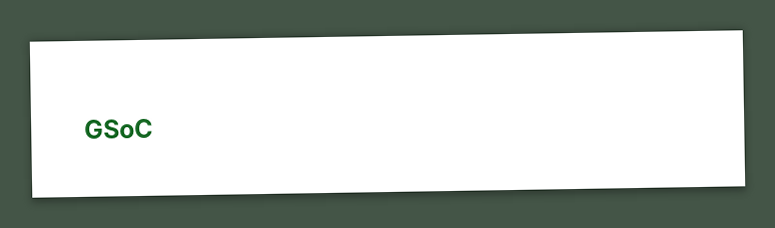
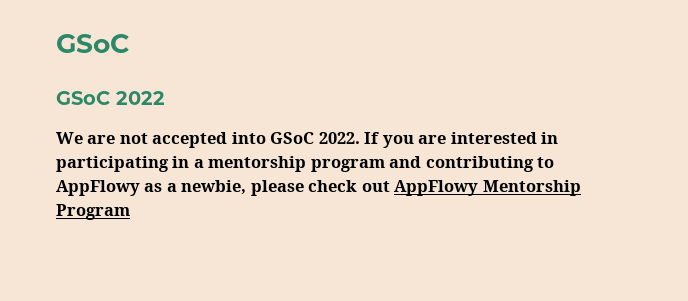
[84,118,154,139] GSoC -> [56,34,129,53] [56,91,165,105] [56,132,559,148] [56,156,555,172] [56,180,581,196] [56,204,130,220] GSoC // GSoC 2022 // We are not accepted into GSoC 2022. If you are interested in participating in a mentorship program and contributing to AppFlowy as a newbie, please check out AppFlowy Mentorship Program

